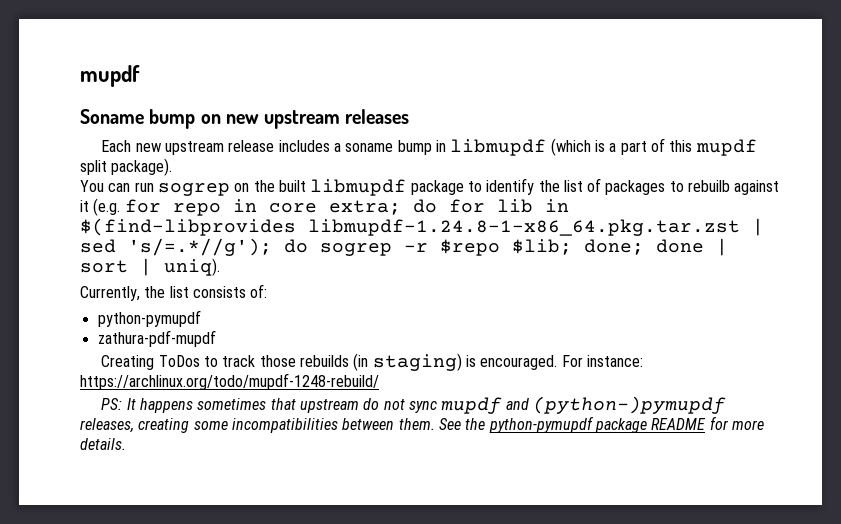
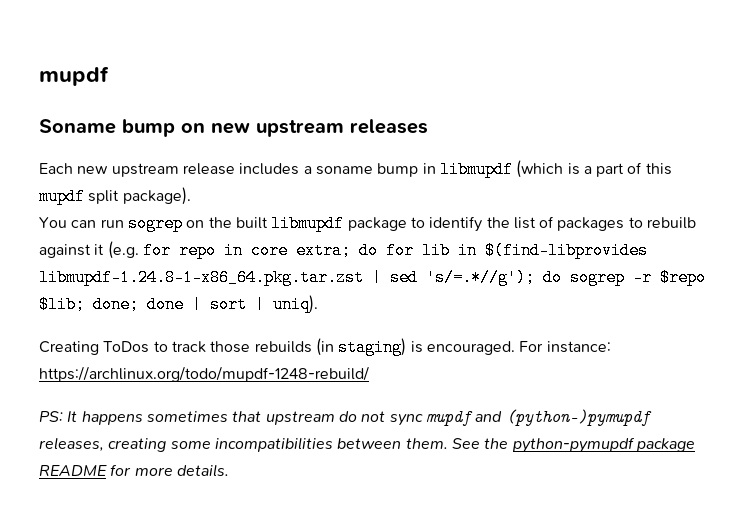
[80,284,268,301] [97,310,201,327] [97,330,216,347] // Currently, the list consists of: // python-pymupdf // zathura-pdf-mupdf -> (318, 304) none

